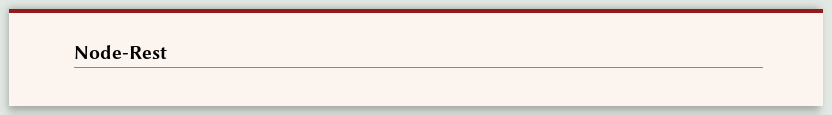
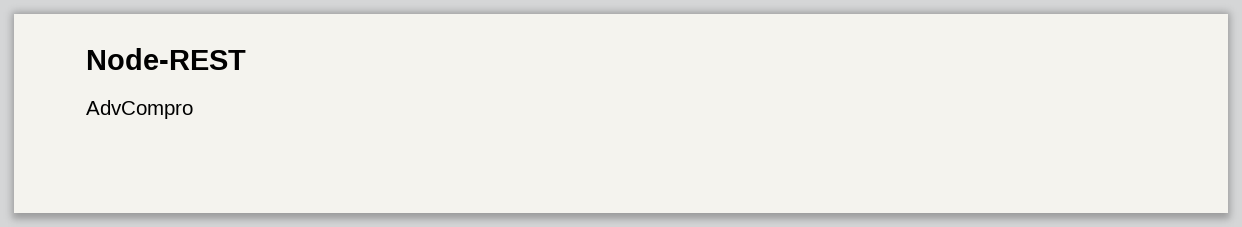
[74,45,167,59] Node-Rest -> [86,48,246,70] [86,100,193,119] Node-REST // AdvCompro

